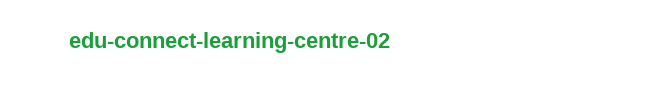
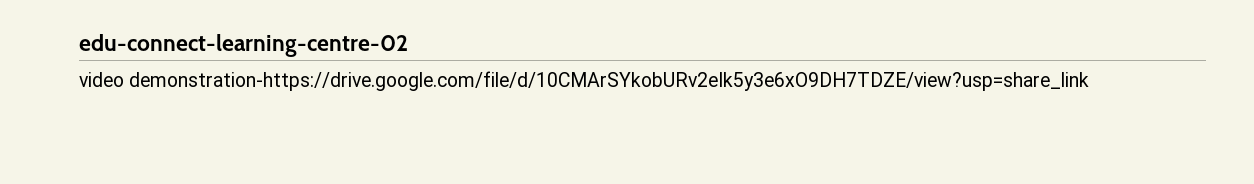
(390, 42) none -> [79,71,1090,91] // video demonstration-https://drive.google.com/file/d/10CMArSYkobURv2eIk5y3e6xO9DH7TDZE/view?usp=share_link

